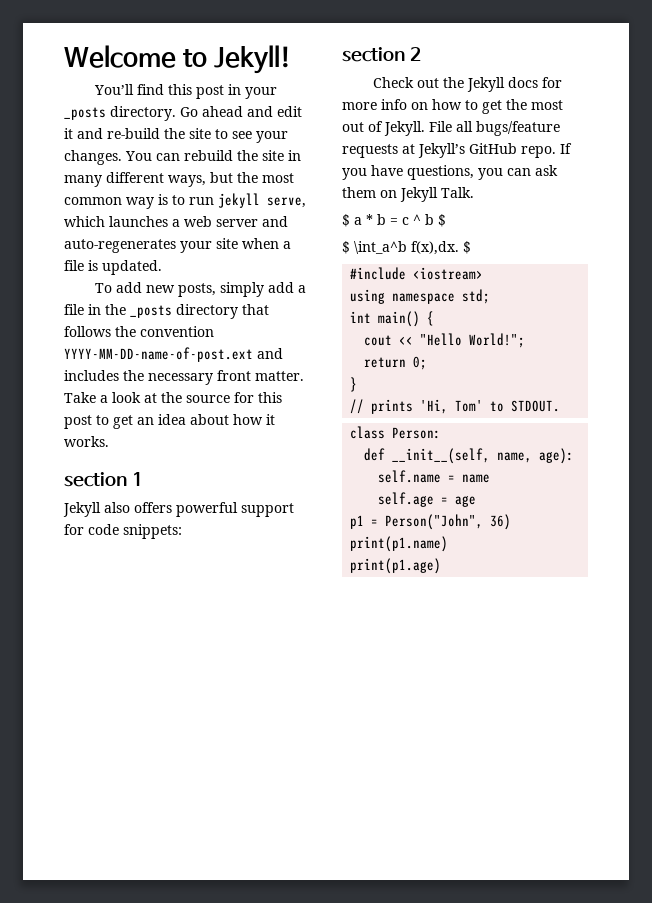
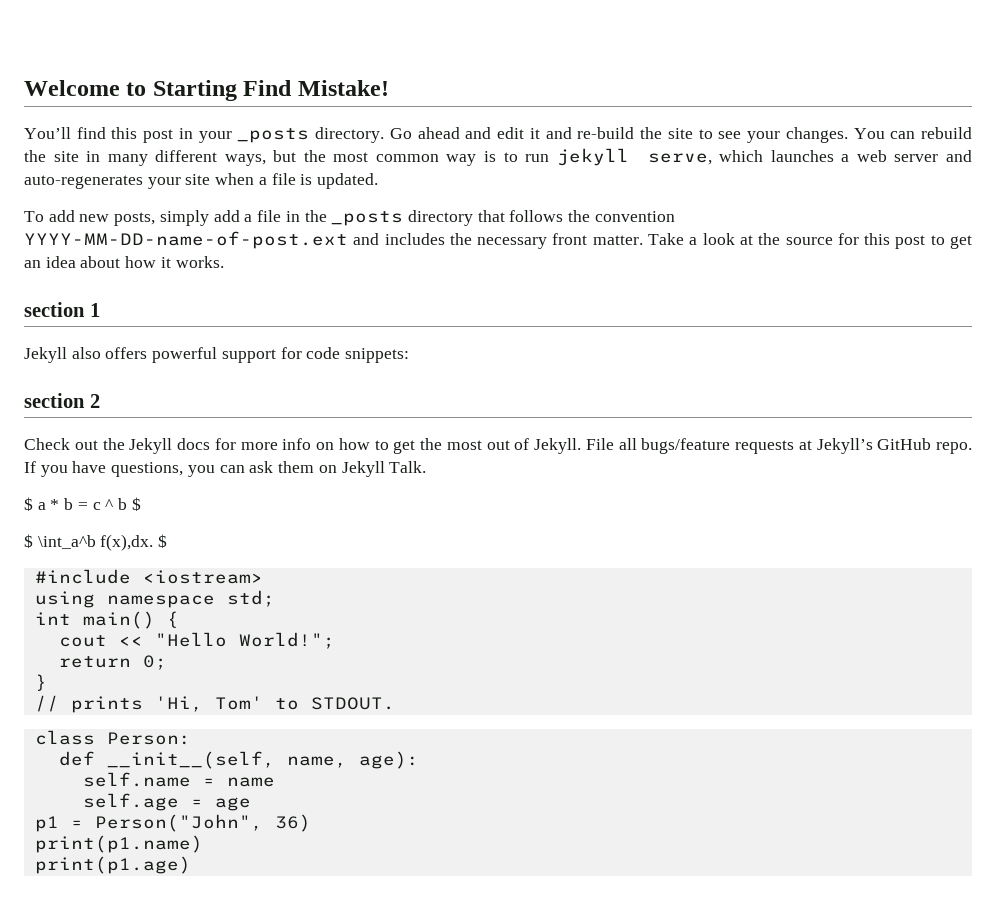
[213,45,292,74] Jekyll! -> [152,80,389,101] Starting Find Mistake!

